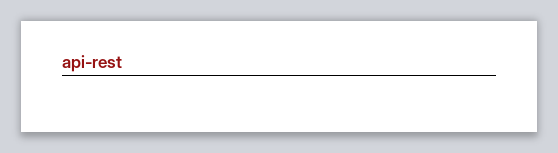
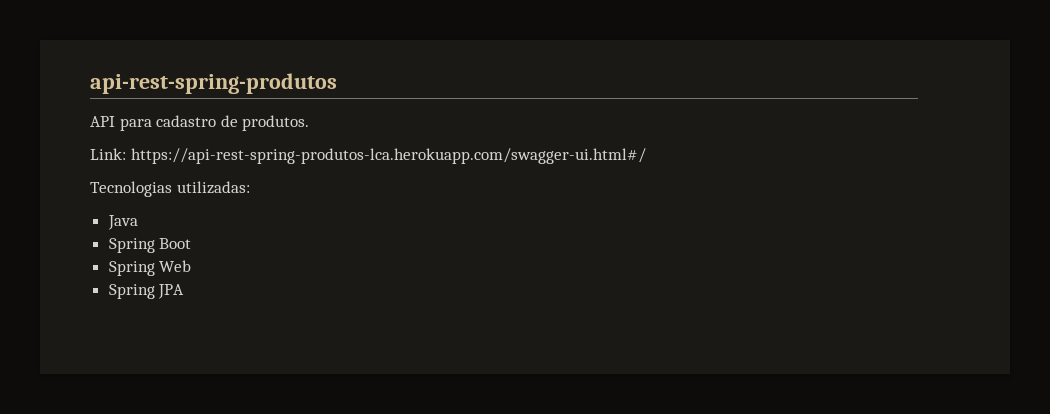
[62,55,122,72] api-rest -> [90,73,337,94] [90,115,310,131] [90,148,646,164] [90,181,250,197] [107,215,138,230] [108,238,192,253] [108,260,192,276] [108,284,185,299] api-rest-spring-produtos // API para cadastro de produtos. // Link: https://api-rest-spring-produtos-lca.herokuapp.com/swagger-ui.html#/ // Tecnologias utilizadas: // Java // Spring Boot // Spring Web // Spring JPA

